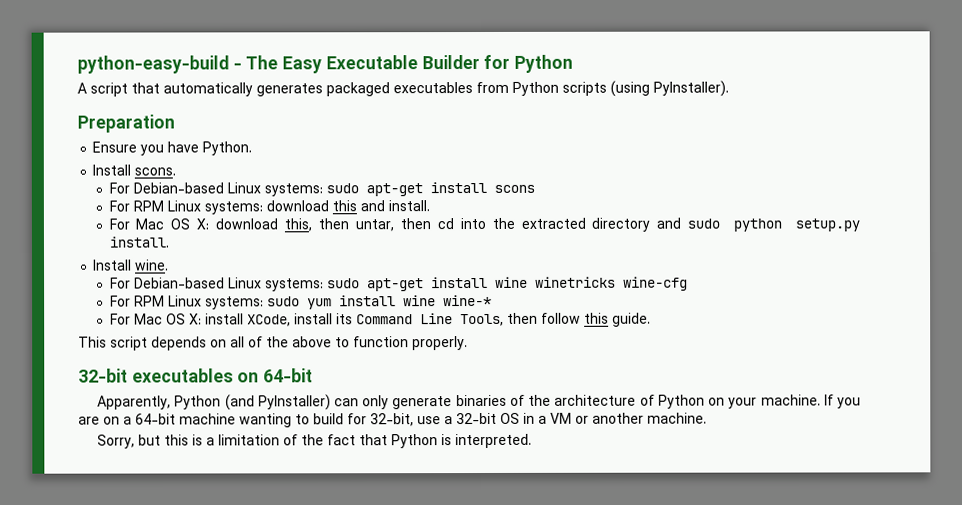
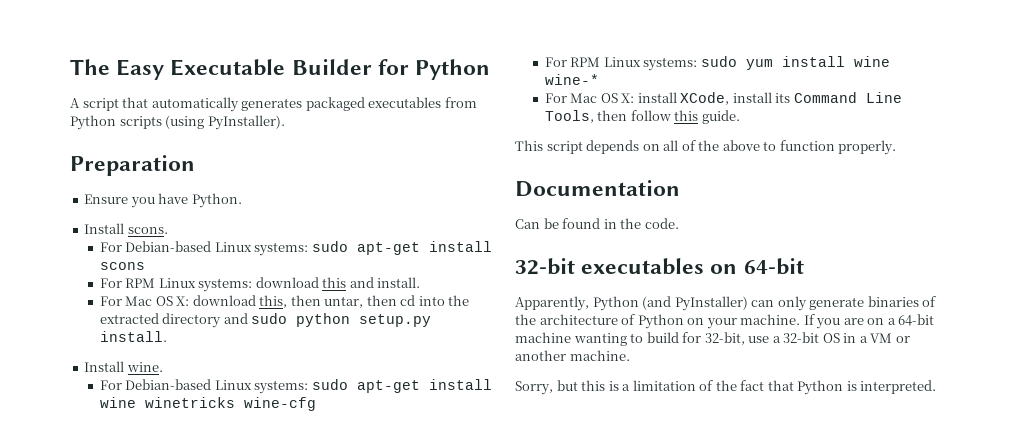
[77,55,242,74] python-easy-build - -> (70, 67) none
(468, 343) none -> [515,180,680,197] [515,218,679,229] // Documentation // Can be found in the code.

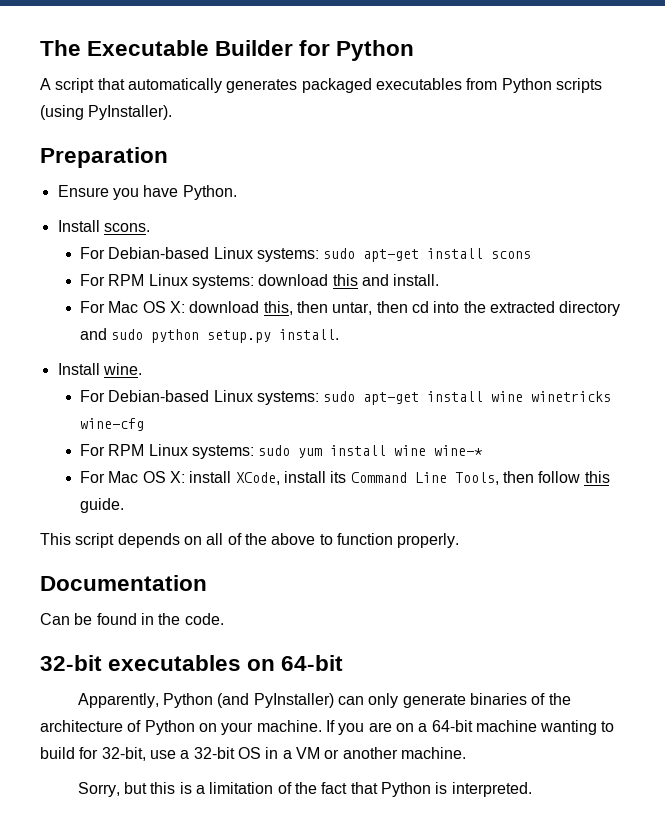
[116,59,165,80] Easy -> (81, 48) none

